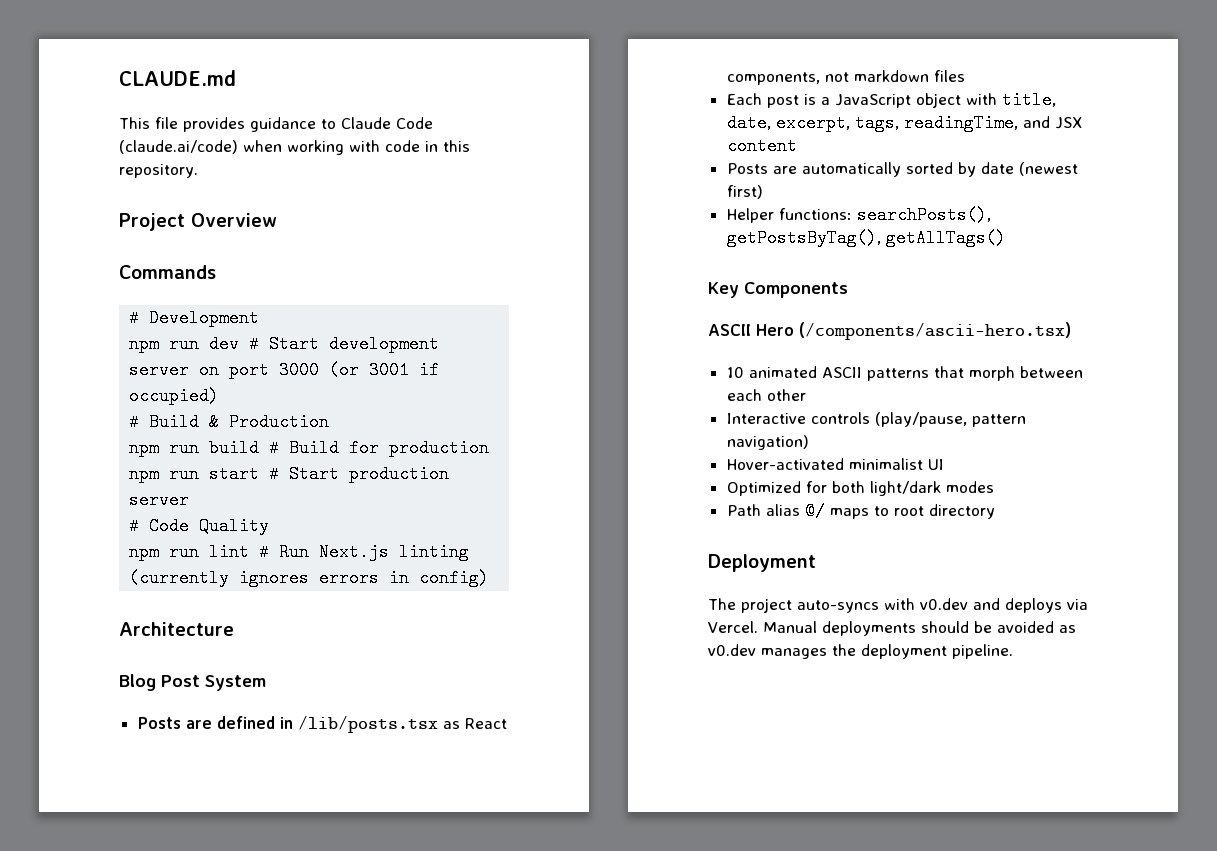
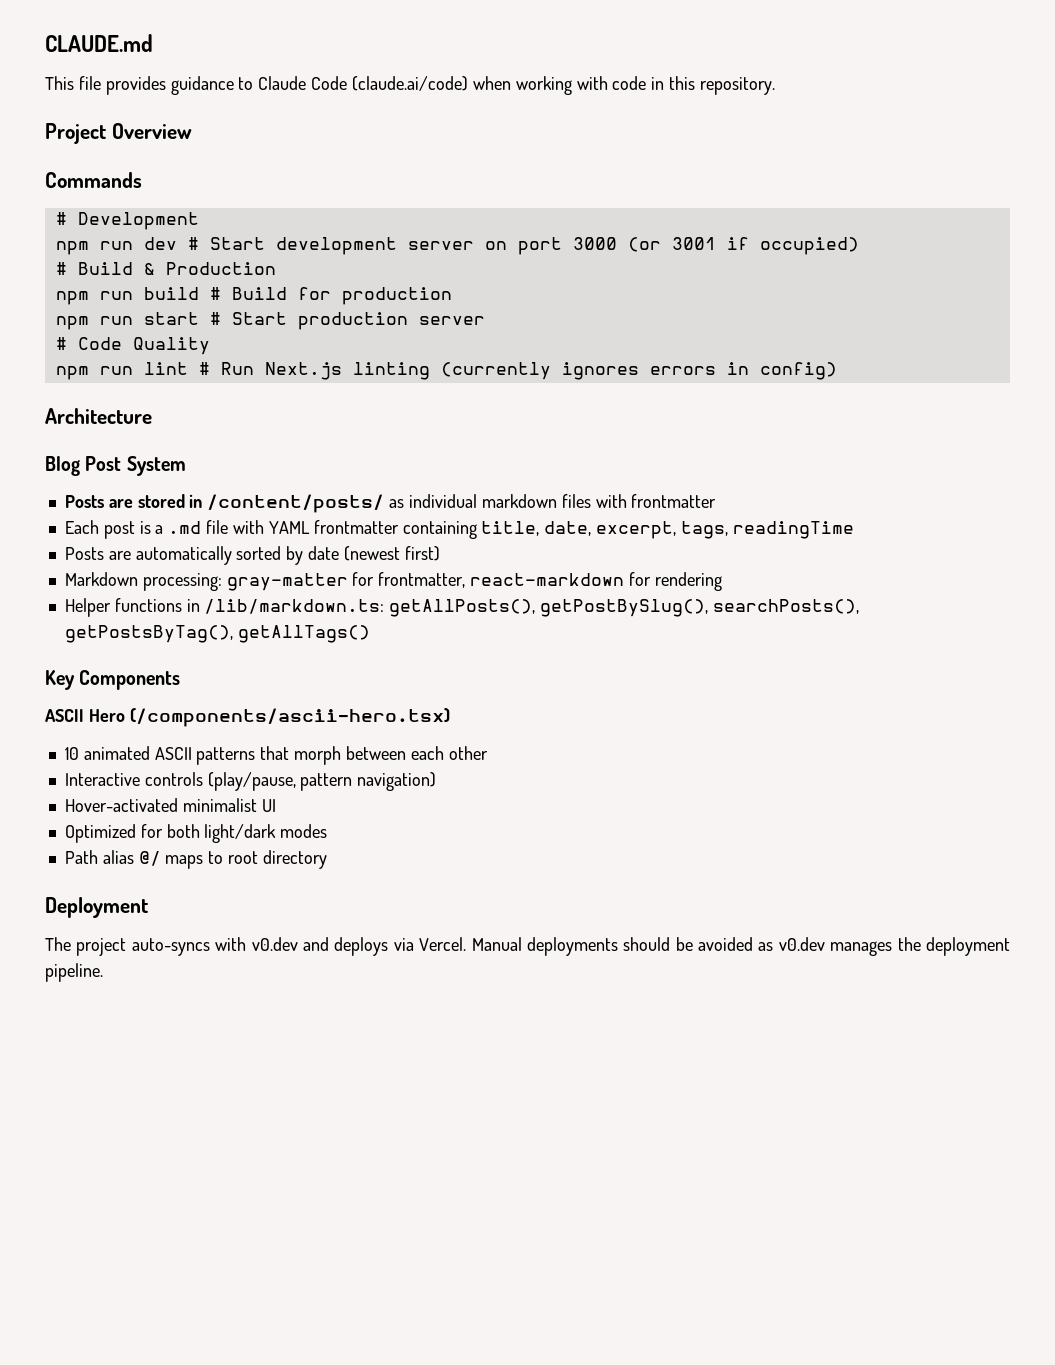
[216,715,507,733] [726,72,849,85] defined in /lib/posts.tsx as React components, not -> [137,494,477,513] stored in /content/posts/ as individual
(965, 76) none -> [595,494,717,508] with frontmatter
[834,91,1056,109] [726,114,1082,132] [726,137,797,155] JavaScript object with title, date, excerpt, tags, readingTime, and JSX content -> [168,520,854,539] .md file with YAML frontmatter containing title, date, excerpt, tags, readingTime
[726,208,852,223] Helper functions: -> [64,572,722,591] [64,598,709,617] Markdown processing: gray-matter for frontmatter, react-markdown for rendering // Helper functions in /lib/markdown.ts: getAllPosts(), getPostBySlug(),

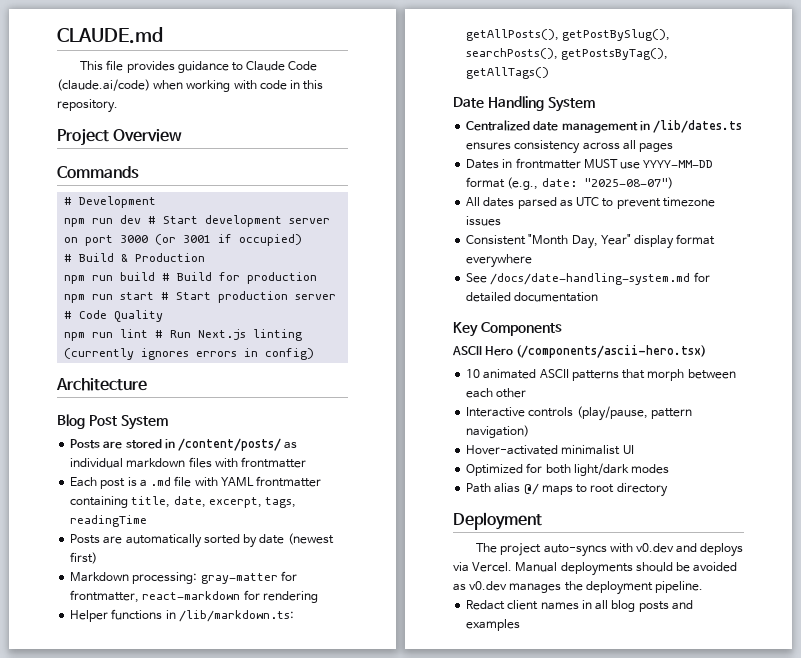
(370, 634) none -> [453,96,595,112] [466,120,743,133] [466,140,674,154] [466,158,714,169] [466,177,673,190] [466,197,715,209] [466,216,502,226] [466,234,716,249] [466,254,533,268] [466,272,710,285] [466,292,599,302] // Date Handling System // Centralized date management in /lib/dates.ts ensures consistency across all pages // Dates in frontmatter MUST use YYYY-MM-DD format (e.g., date: "2025-08-07") // All dates parsed as UTC to prevent timezone issues // Consistent "Month Day, Year" display format everywhere // See /docs/date-handling-system.md for detailed documentation
(103, 972) none -> [466,600,693,612] [466,619,521,631] // Redact client names in all blog posts and examples

